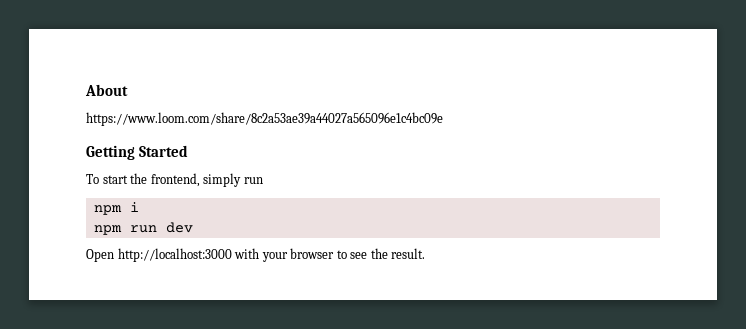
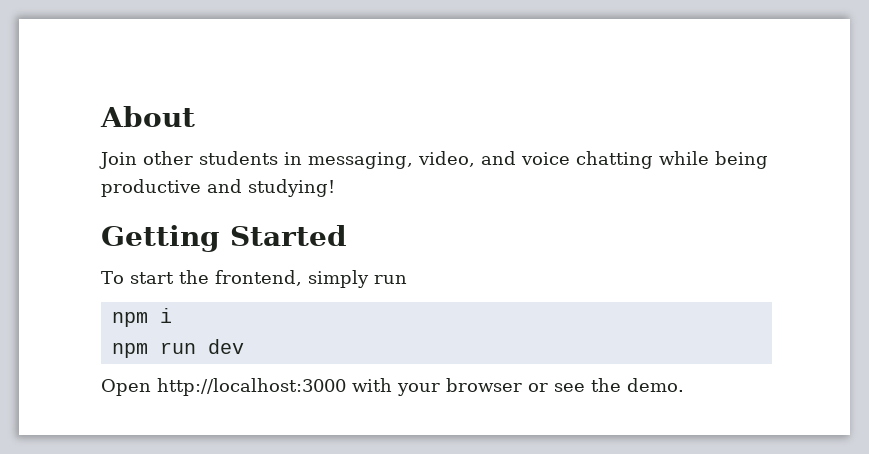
[86,112,443,126] https://www.loom.com/share/8c2a53ae39a44027a565096e1c4bc09e -> [99,151,768,169] [101,179,335,197] Join other students in messaging, video, and voice chatting while being productive and studying!
[336,250,347,259] to -> [528,383,548,392] or
[391,248,426,259] result. -> [627,378,684,392] demo.

